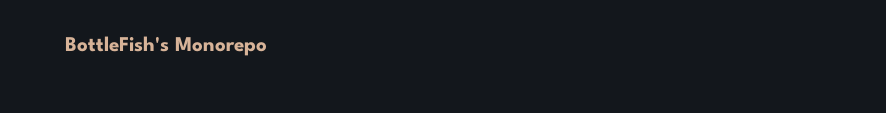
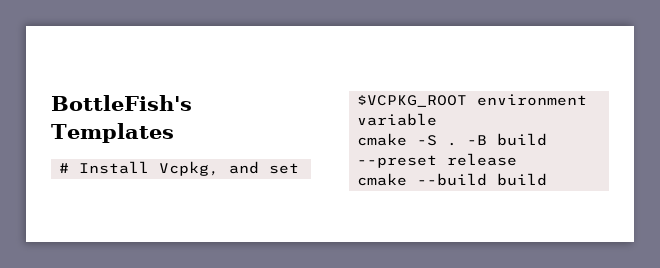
[175,37,267,56] Monorepo -> [51,123,174,143] [59,161,300,176] [357,94,588,107] [357,113,438,126] [357,133,548,146] [357,153,518,168] [357,173,548,186] Templates // # Install Vcpkg, and set $VCPKG_ROOT environment variable // cmake -S . -B build --preset release // cmake --build build

